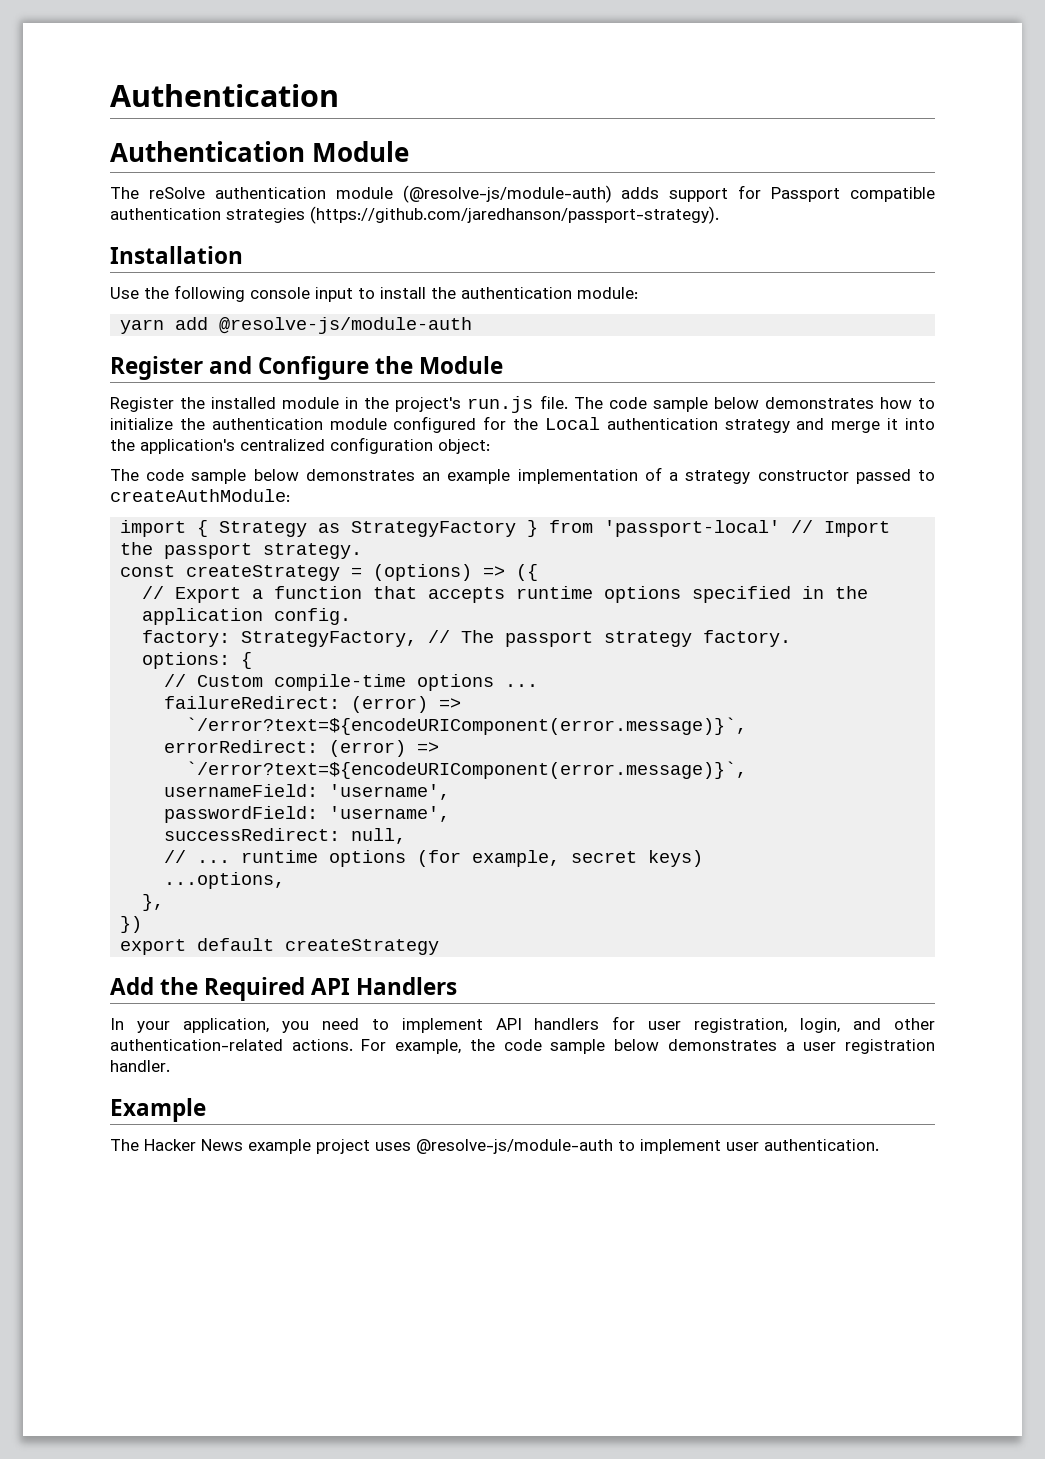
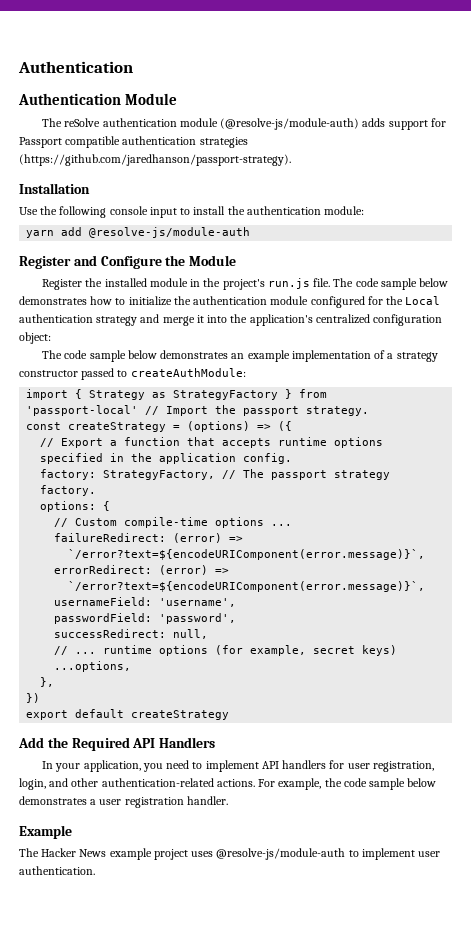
[329,806,451,822] 'username', -> [159,613,237,624] 'password',

